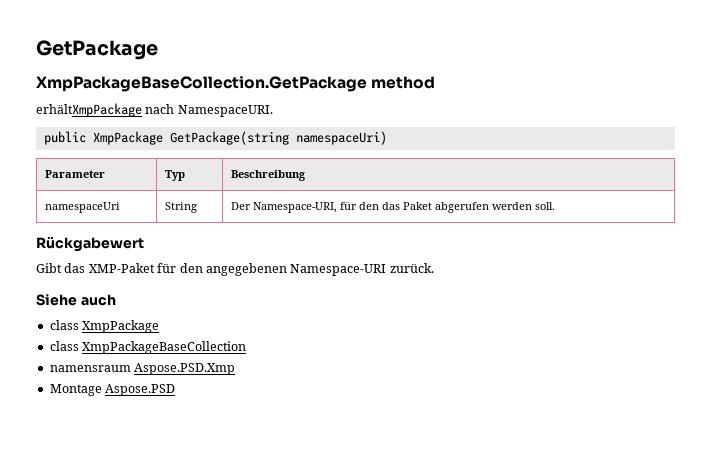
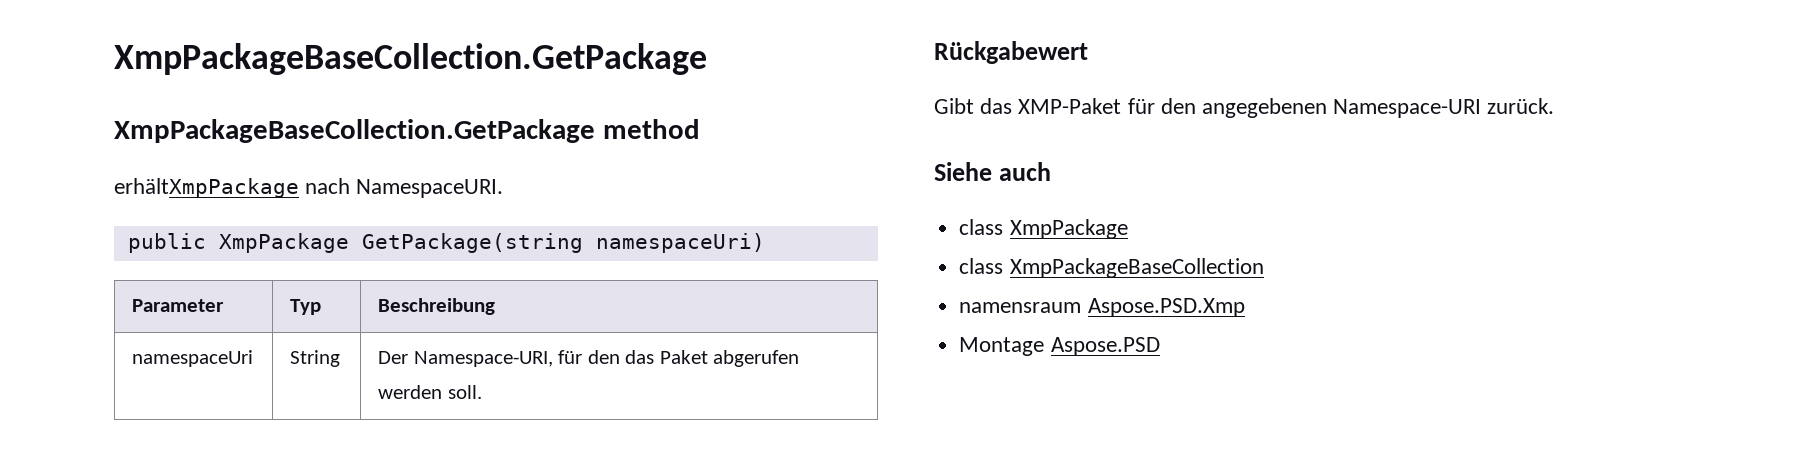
[36,40,158,60] GetPackage -> [114,43,707,75] XmpPackageBaseCollection.GetPackage

